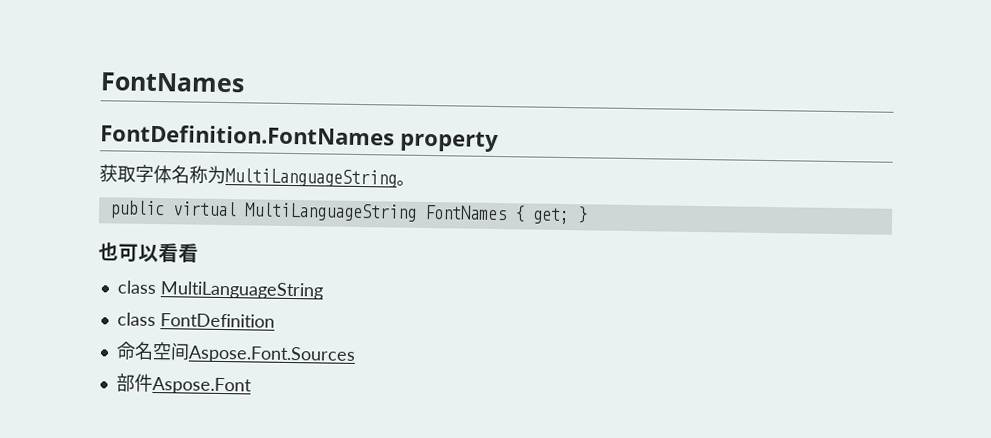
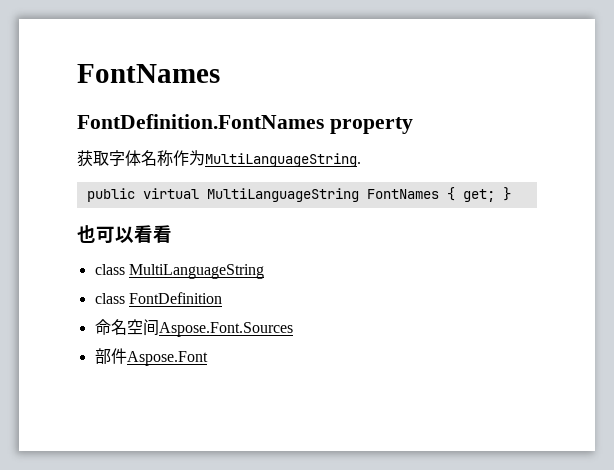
[207,165,415,188] 为MultiLanguageString。 -> [173,150,361,167] 作为MultiLanguageString.

